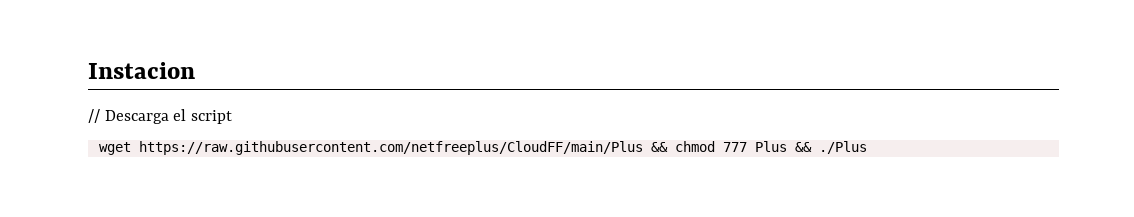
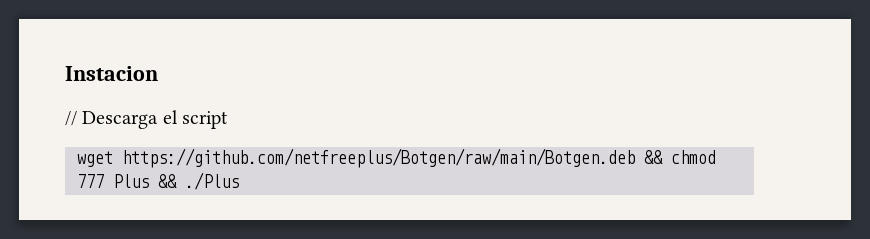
[138,141,643,155] https://raw.githubusercontent.com/netfreeplus/CloudFF/main/Plus -> [122,148,635,168] https://github.com/netfreeplus/Botgen/raw/main/Botgen.deb

